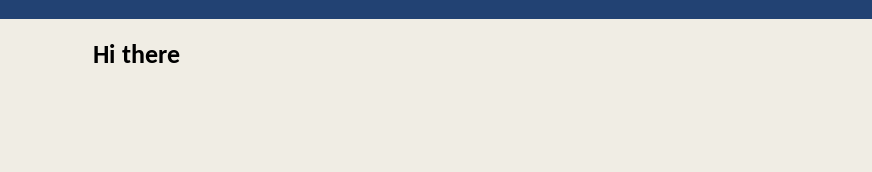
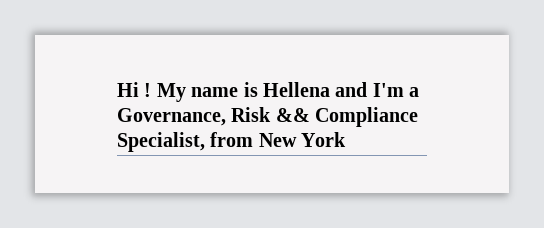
[121,44,180,63] there -> [144,82,420,102] [117,107,419,127] [117,132,347,152] ! My name is Hellena and I'm a Governance, Risk && Compliance Specialist, from New York

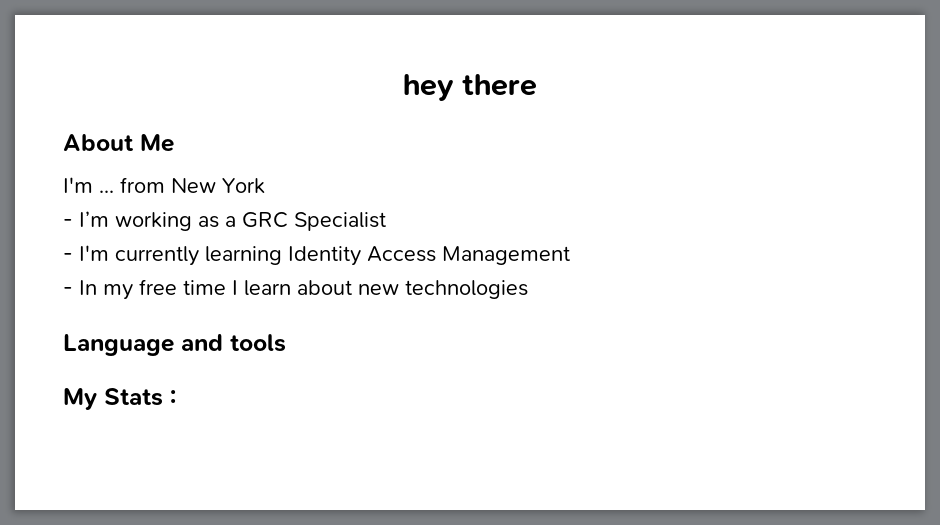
[117,82,420,102] [117,107,419,127] [117,132,347,152] Hi ! My name is Hellena and I'm a Governance, Risk && Compliance Specialist, from New York -> [403,74,537,101] [63,134,174,152] [63,177,265,194] [63,211,386,231] [63,245,570,266] [63,279,528,300] [63,334,286,356] [63,388,176,410] hey there // About Me // I'm ... from New York // - I’m working as a GRC Specialist // - I'm currently learning Identity Access Management // - In my free time I learn about new technologies // Language and tools // My Stats :

